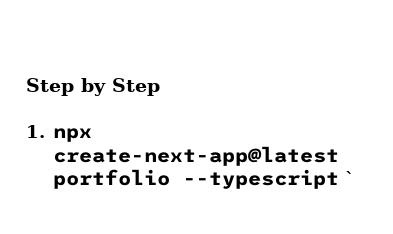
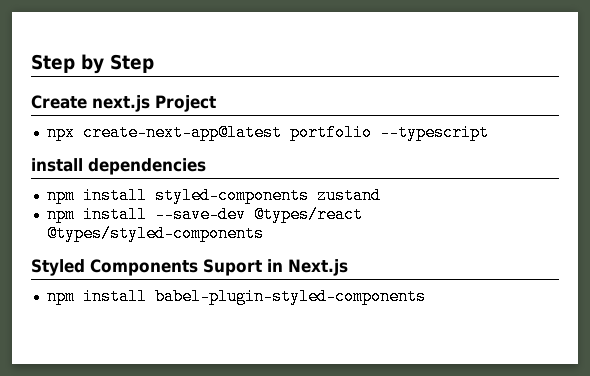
[26,125,45,138] 1. -> [31,95,216,112] Create next.js Project //
[345,171,355,185] ` -> [31,158,206,175] [46,187,381,204] [46,206,363,223] [46,225,264,242] [31,259,348,276] [46,288,426,305] // install dependencies // npm install styled-components zustand // npm install --save-dev @types/react @types/styled-components // Styled Components Suport in Next.js // npm install babel-plugin-styled-components

